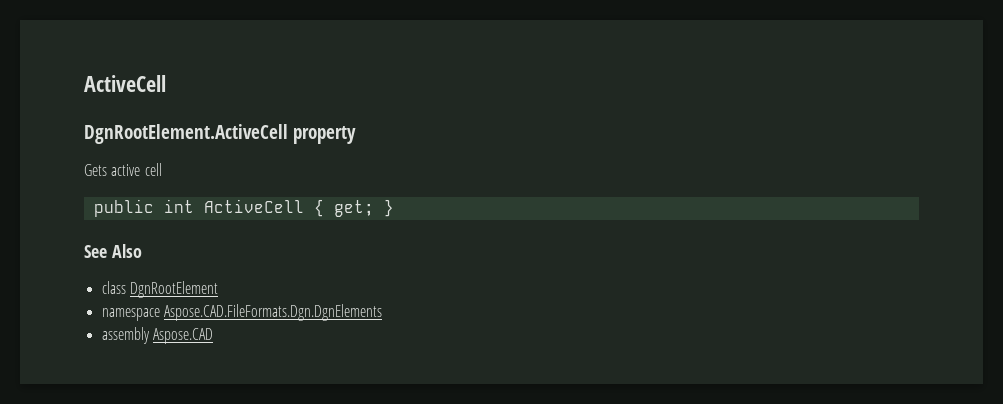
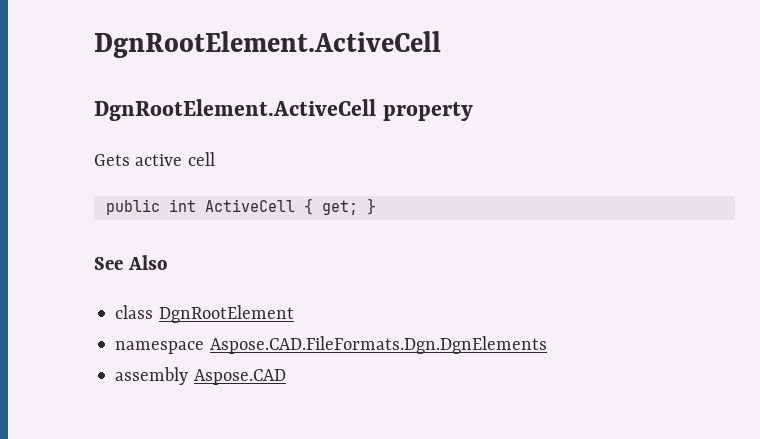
[84,75,166,92] ActiveCell -> [94,31,441,58] DgnRootElement.ActiveCell

